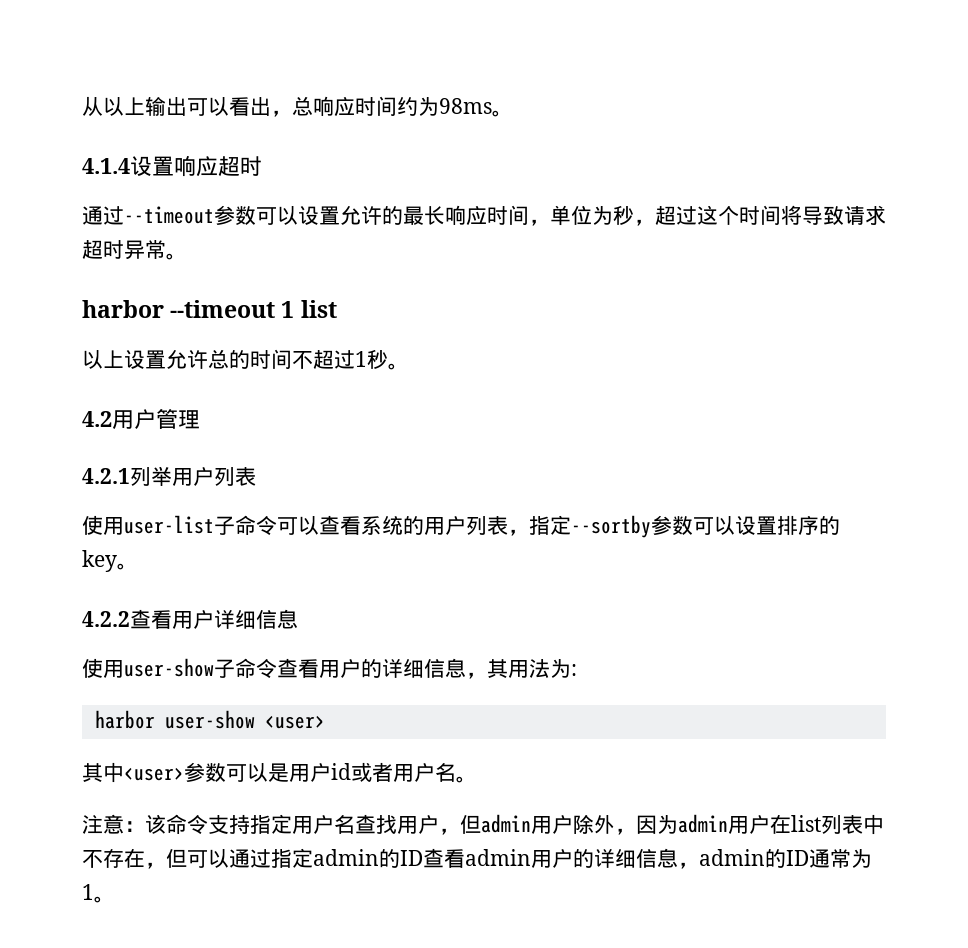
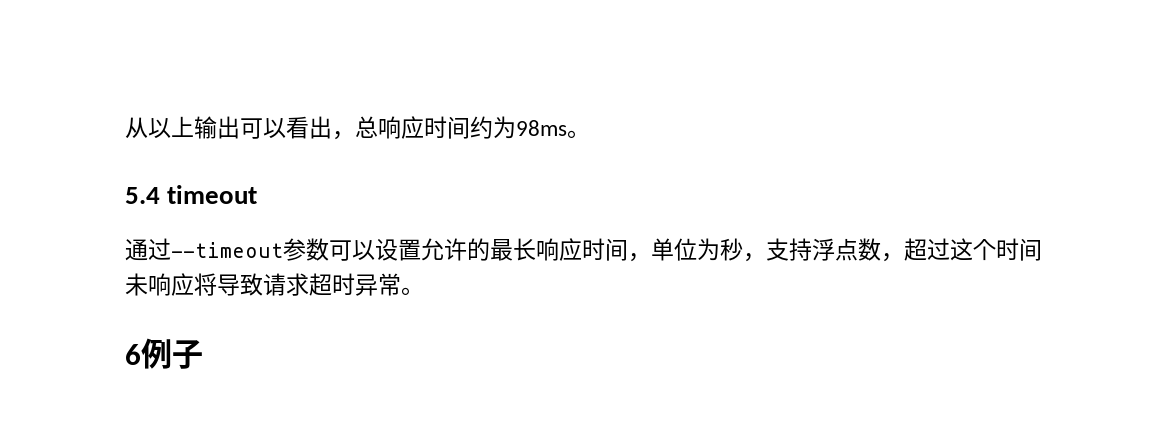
[82,155,262,177] 4.1.4设置响应超时 -> [125,185,258,204] 5.4 timeout
(655, 222) none -> [766,238,904,262] 支持浮点数，
(781, 215) none -> [125,273,194,296] 未响应
[82,300,337,318] [82,349,409,370] [82,409,200,429] [82,466,256,486] [82,515,840,538] [82,550,138,572] [82,609,298,629] [82,658,577,679] [94,710,325,729] [82,762,477,783] [82,814,884,835] [82,848,872,869] [82,884,115,903] harbor --timeout 1 list // 以上设置允许总的时间不超过1秒。 // 4.2用户管理 // 4.2.1列举用户列表 // 使用user-list子命令可以查看系统的用户列表，指定--sortby参数可以设置排序的key。 // 4.2.2查看用户详细信息 // 使用user-show子命令查看用户的详细信息，其用法为: // harbor user-show <user> // 其中<user>参数可以是用户id或者用户名。 // 注意：该命令支持指定用户名查找用户，但admin用户除外，因为admin用户在list列表中不存在，但可以通过指定admin的ID查看admin用户的详细信息，admin的ID通常为1。 -> [125,338,203,369] 6例子

